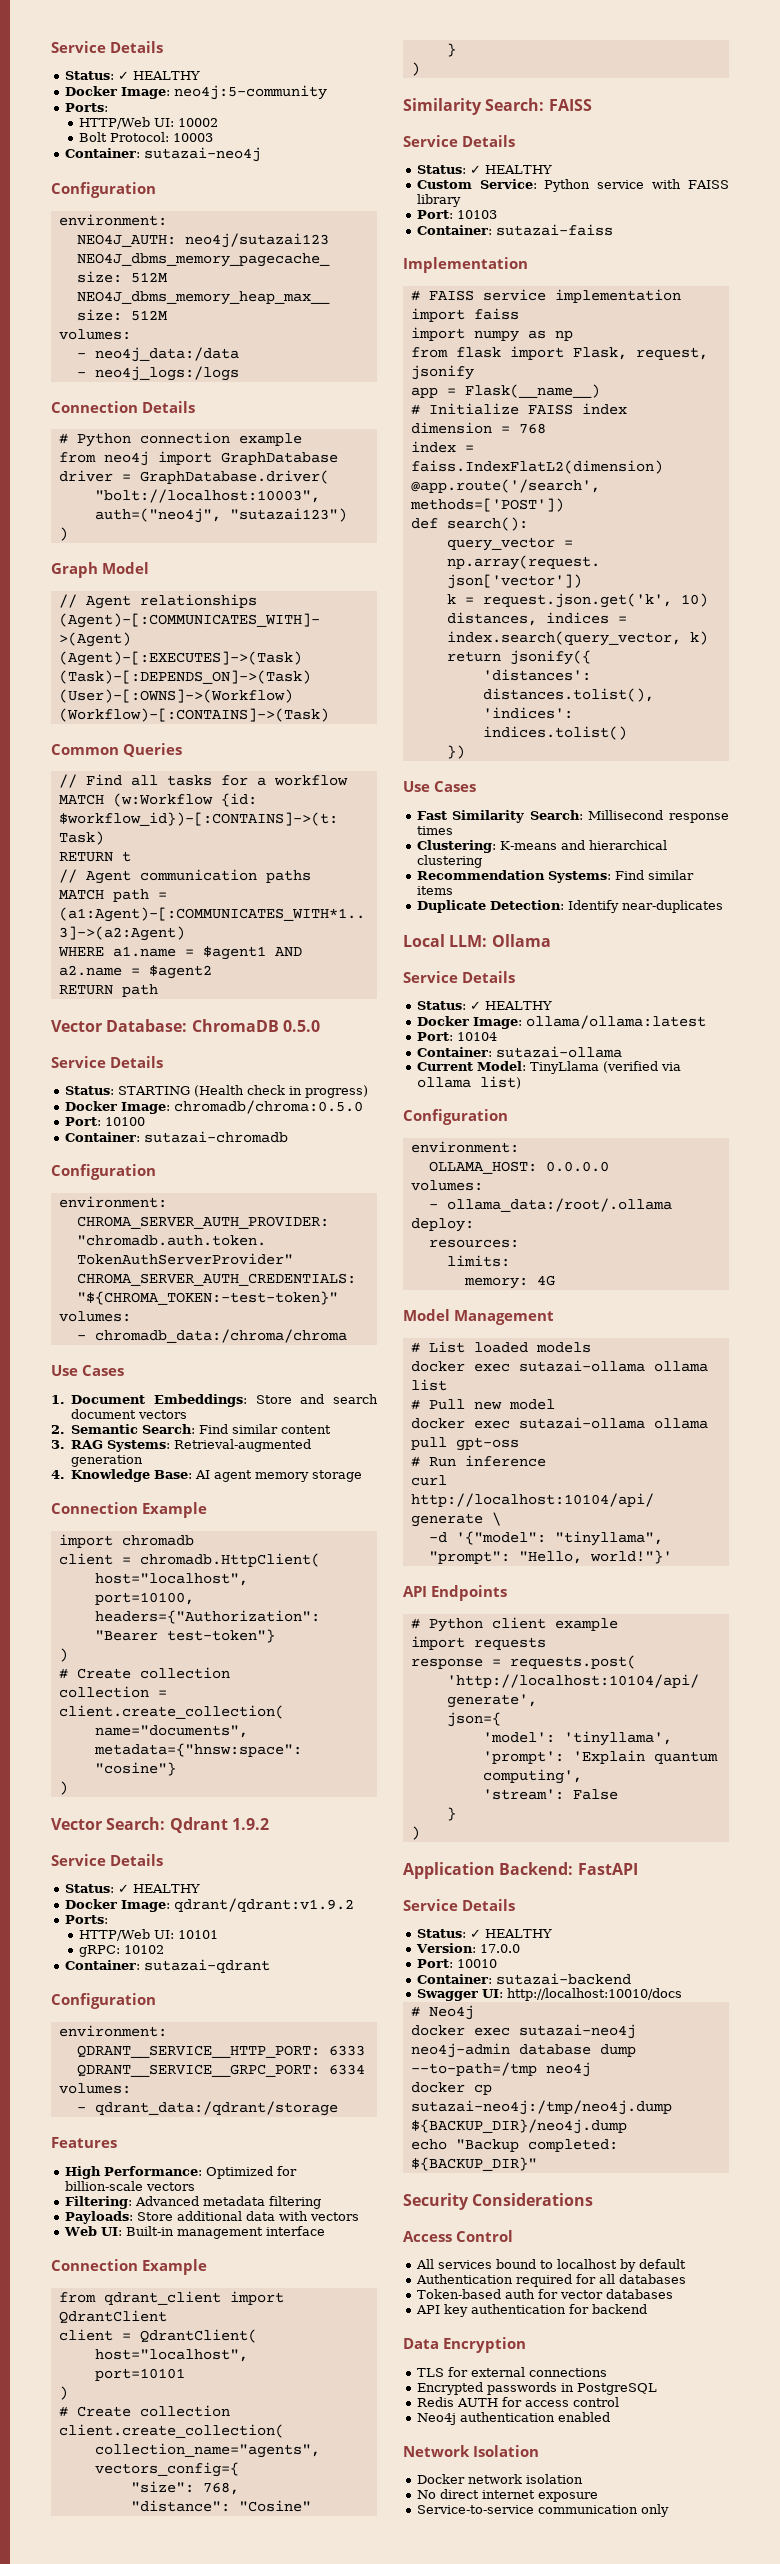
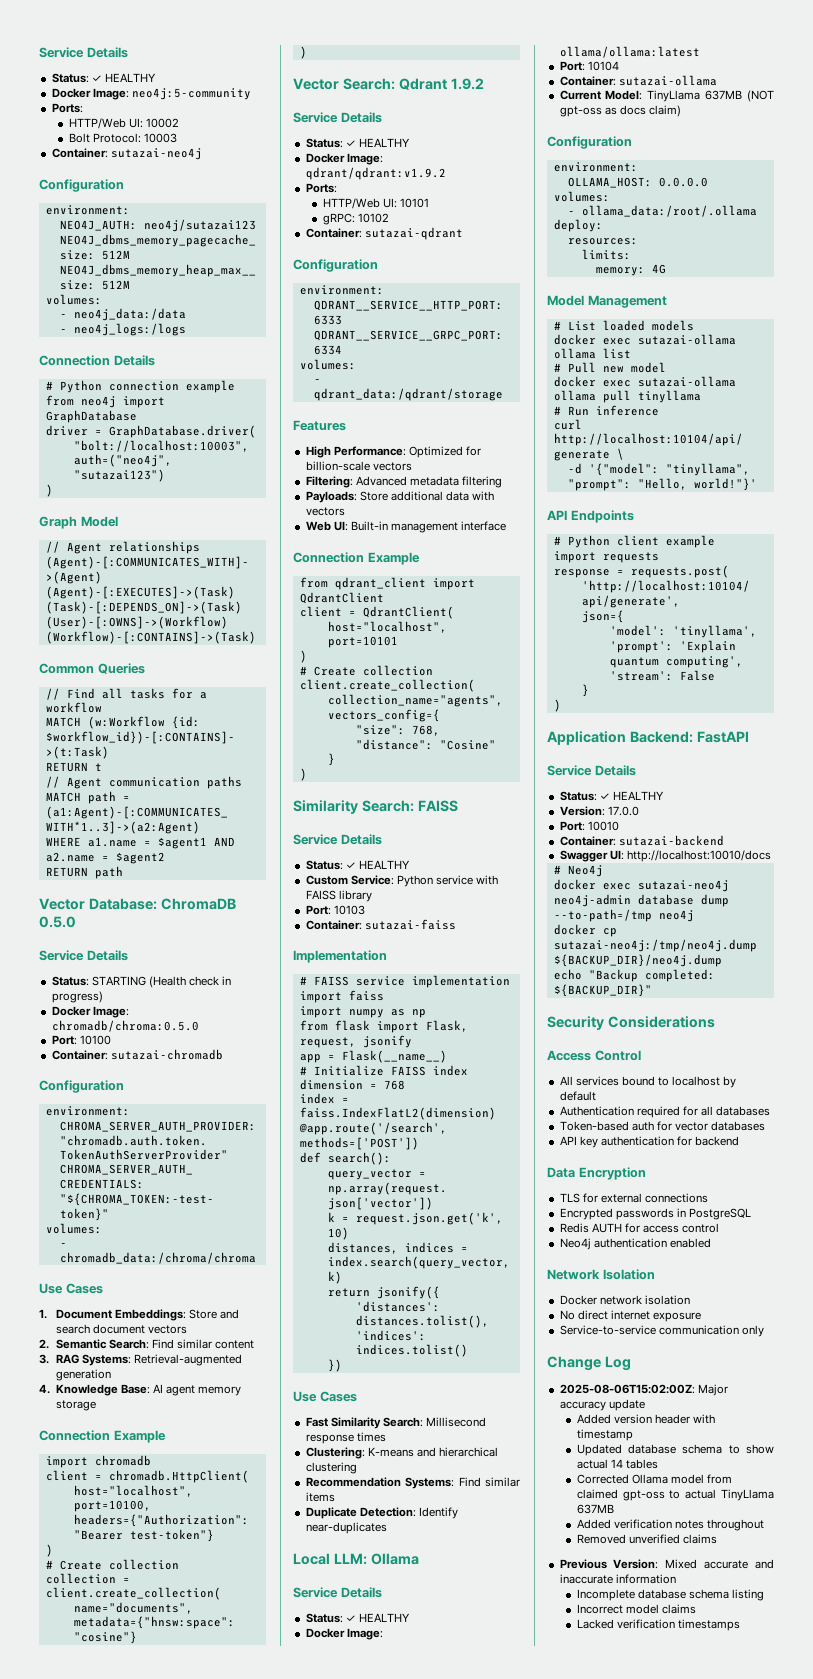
[602,1061,681,1073] [416,1076,521,1089] (verified via ollama list) -> [705,90,774,102] [559,105,681,117] 637MB (NOT gpt-oss as docs claim)
[455,1437,519,1451] gpt-oss -> [637,390,701,403] tinyllama
(669, 2510) none -> [547,1356,631,1371] [559,1384,728,1396] [559,1399,645,1411] [576,1414,716,1424] [576,1429,633,1441] [576,1444,774,1456] [576,1459,658,1469] [576,1474,733,1484] [576,1489,774,1501] [576,1504,614,1514] [576,1519,765,1531] [576,1534,717,1544] [559,1559,774,1569] [559,1574,676,1584] [576,1589,765,1601] [576,1604,696,1614] [576,1619,740,1631] // Change Log // 2025-08-06T15:02:00Z: Major accuracy update // Added version header with timestamp // Updated database schema to show actual 14 tables // Corrected Ollama model from claimed gpt-oss to actual TinyLlama 637MB // Added verification notes throughout // Removed unverified claims // Previous Version: Mixed accurate and inaccurate information // Incomplete database schema listing // Incorrect model claims // Lacked verification timestamps

